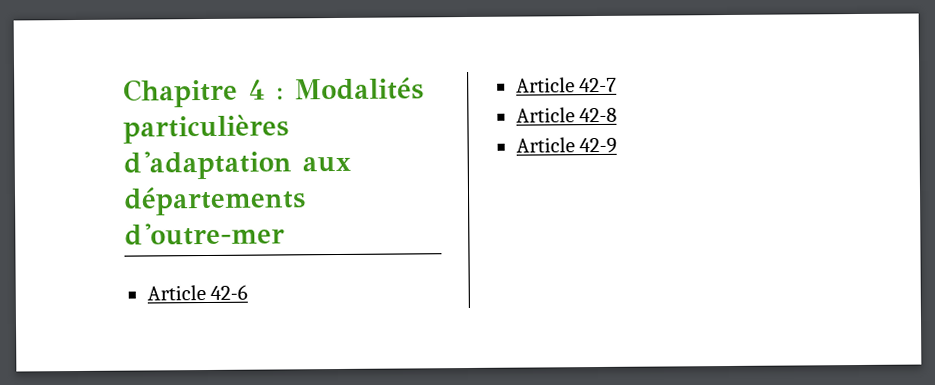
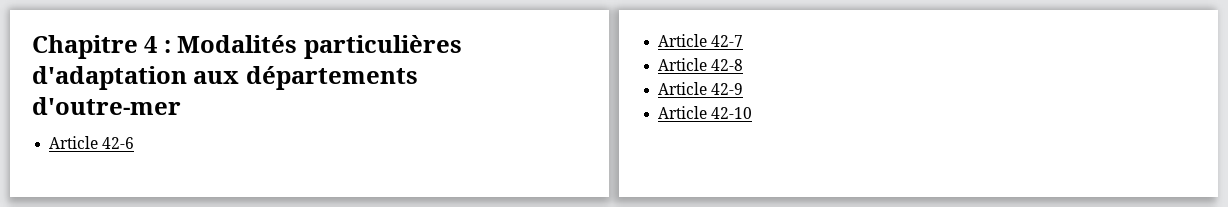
(618, 145) none -> [658,106,753,119] // Article 42-10

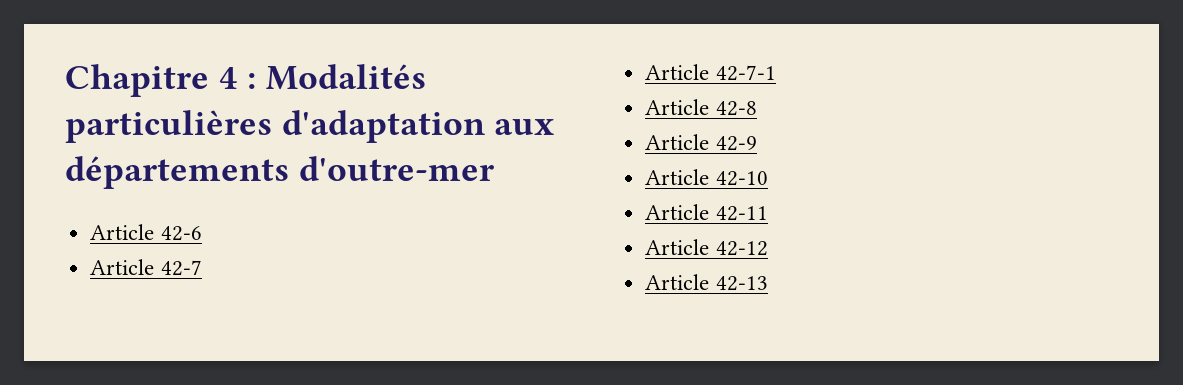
(744, 41) none -> [645,64,776,81] // Article 42-7-1
(753, 113) none -> [645,204,768,221] [645,239,768,256] [645,274,768,291] // Article 42-11 // Article 42-12 // Article 42-13

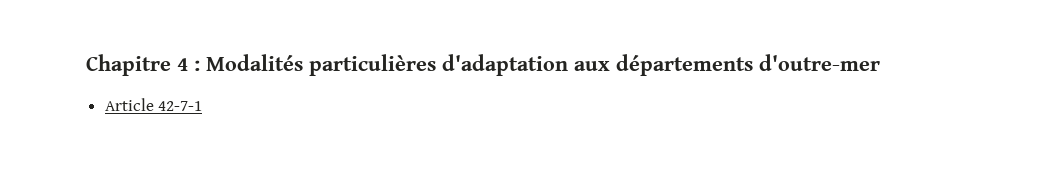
[160,226,202,241] [90,259,202,276] [645,64,776,81] [645,99,757,116] [645,134,757,151] [645,169,768,186] [645,204,768,221] [645,239,768,256] [645,274,768,291] 42-6 // Article 42-7 // Article 42-7-1 // Article 42-8 // Article 42-9 // Article 42-10 // Article 42-11 // Article 42-12 // Article 42-13 -> [158,101,203,111] 42-7-1

